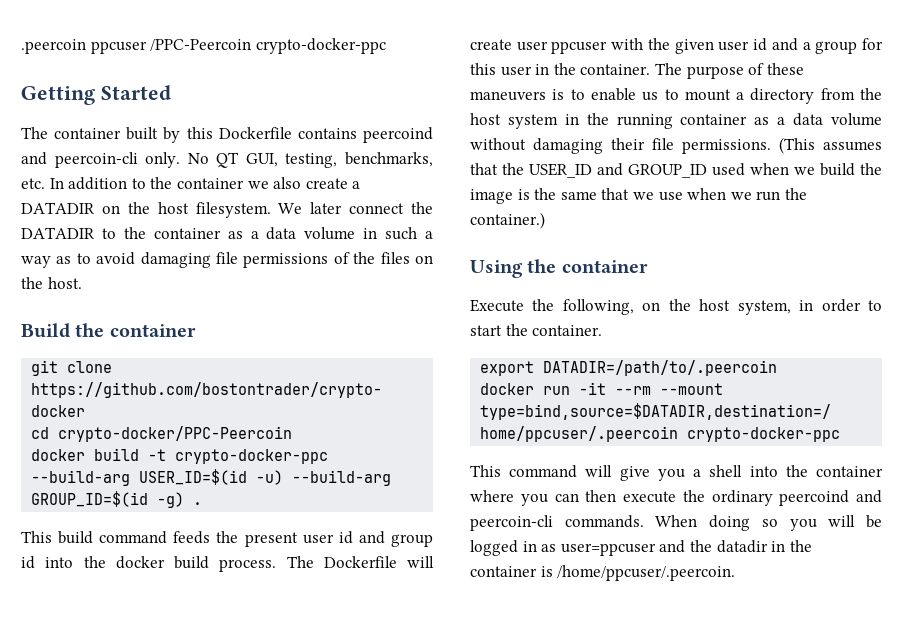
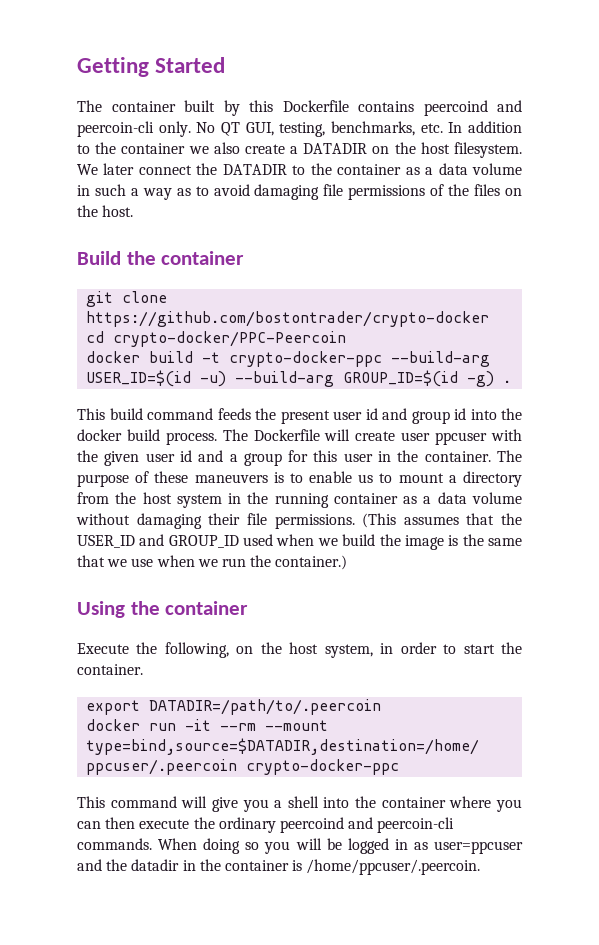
[21,38,386,54] .peercoin ppcuser /PPC-Peercoin crypto-docker-ppc // -> (77, 67) none

